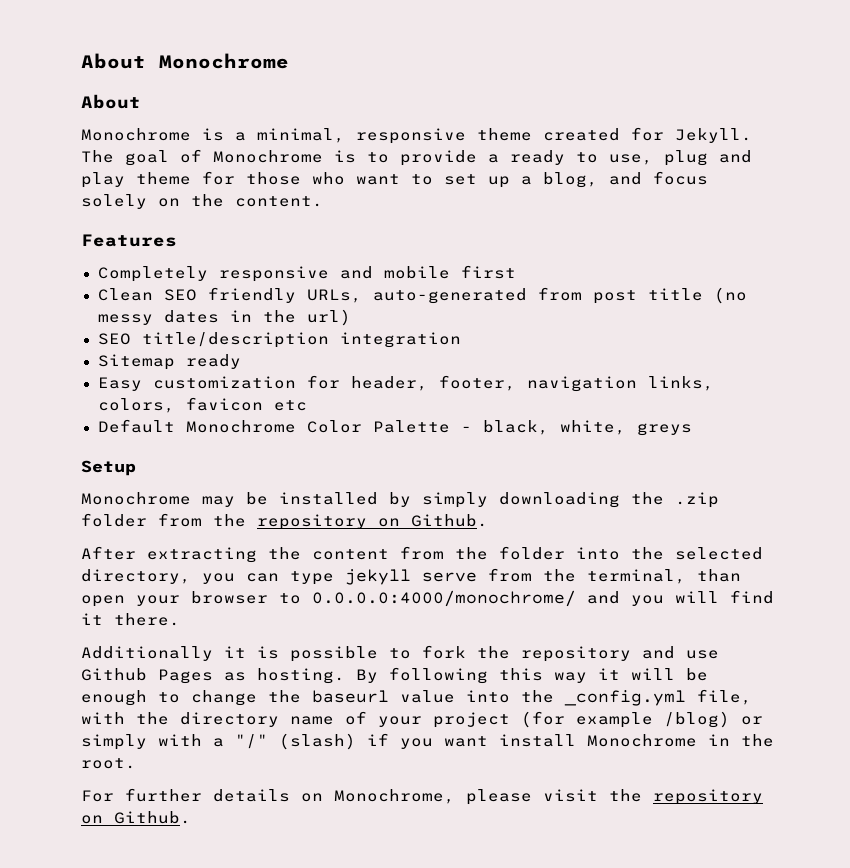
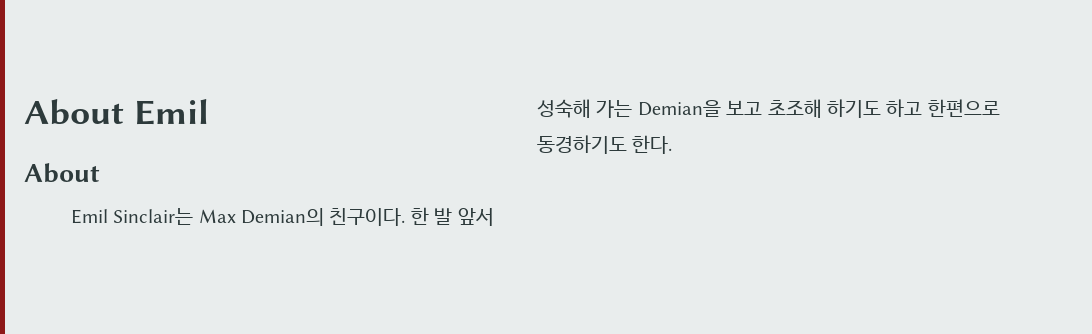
[81,53,289,69] About Monochrome -> [24,99,209,125] About Emil
[81,127,752,144] [81,149,752,166] [81,171,708,188] [81,194,323,209] [81,234,177,247] [97,265,516,282] [97,287,747,304] [97,309,351,326] [97,332,461,348] [97,354,241,370] [97,375,714,392] [97,397,307,413] [97,419,692,436] [81,460,136,476] [81,492,719,508] [81,513,488,530] [81,546,763,563] [81,568,741,585] [81,590,774,607] [81,613,180,626] [81,645,719,662] [81,667,708,684] [81,689,752,706] [81,711,763,728] [81,733,774,750] [81,758,136,769] [81,788,763,805] [81,811,191,824] Monochrome is a minimal, responsive theme created for Jekyll. The goal of Monochrome is to provide a ready to use, plug and play theme for those who want to set up a blog, and focus solely on the content. // Features // Completely responsive and mobile first // Clean SEO friendly URLs, auto-generated from post title (no messy dates in the url) // SEO title/description integration // Sitemap ready // Easy customization for header, footer, navigation links, colors, favicon etc // Default Monochrome Color Palette - black, white, greys // Setup // Monochrome may be installed by simply downloading the .zip folder from the repository on Github. // After extracting the content from the folder into the selected directory, you can type jekyll serve from the terminal, than open your browser to 0.0.0.0:4000/monochrome/ and you will find it there. // Additionally it is possible to fork the repository and use Github Pages as hosting. By following this way it will be enough to change the baseurl value into the _config.yml file, with the directory name of your project (for example /blog) or simply with a "/" (slash) if you want install Monochrome in the root. // For further details on Monochrome, please visit the repository on Github. -> [70,207,494,226] [537,99,1000,118] [537,135,673,154] Emil Sinclair는 Max Demian의 친구이다. 한 발 앞서 성숙해 가는 Demian을 보고 초조해 하기도 하고 한편으로 동경하기도 한다.

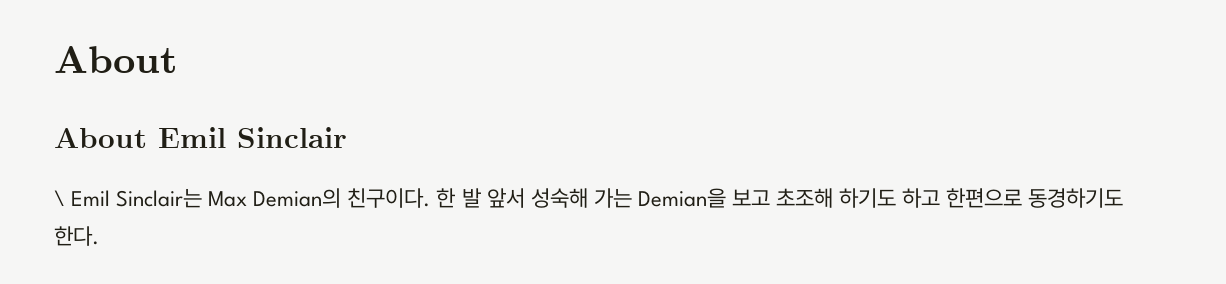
[24,99,209,125] [24,163,100,183] About Emil // About // -> [54,46,177,73] [54,127,347,148] [54,190,65,206] About // About Emil Sinclair // \

